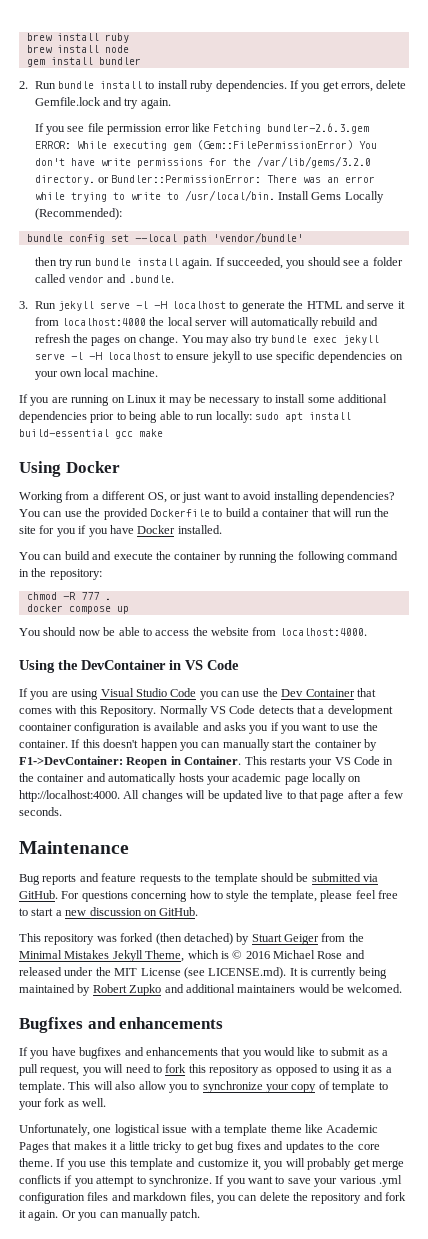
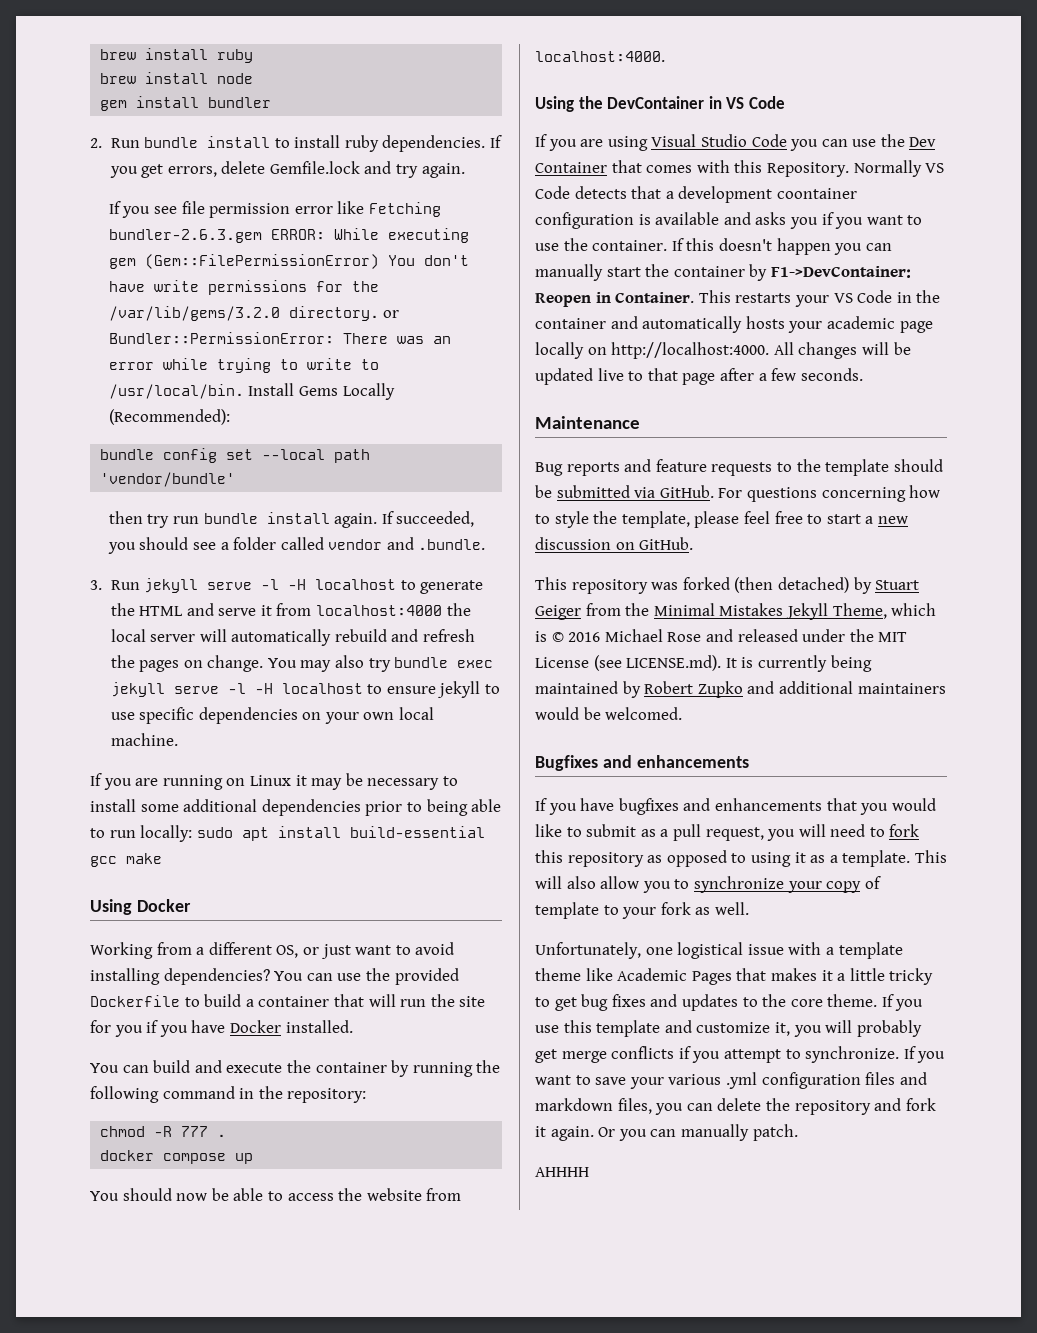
(201, 1215) none -> [535,1167,589,1177] // AHHHH

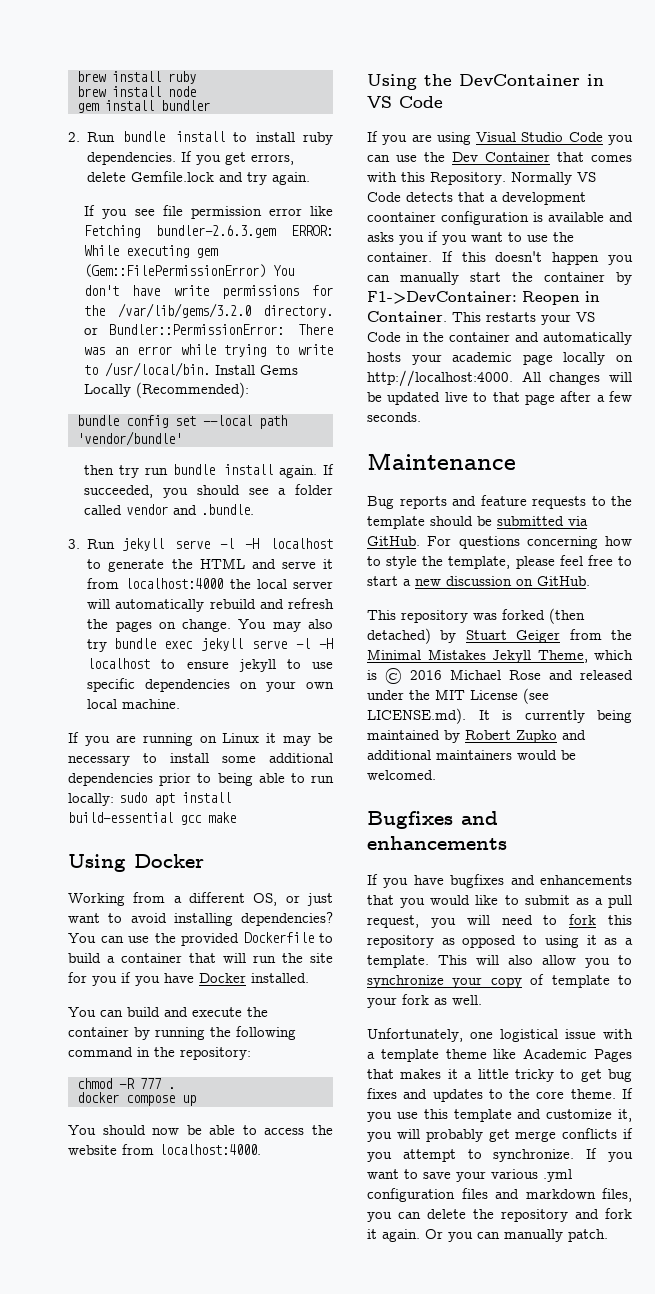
[535,1167,589,1177] // AHHHH -> (608, 1235) none

